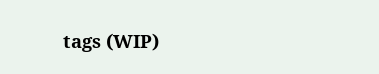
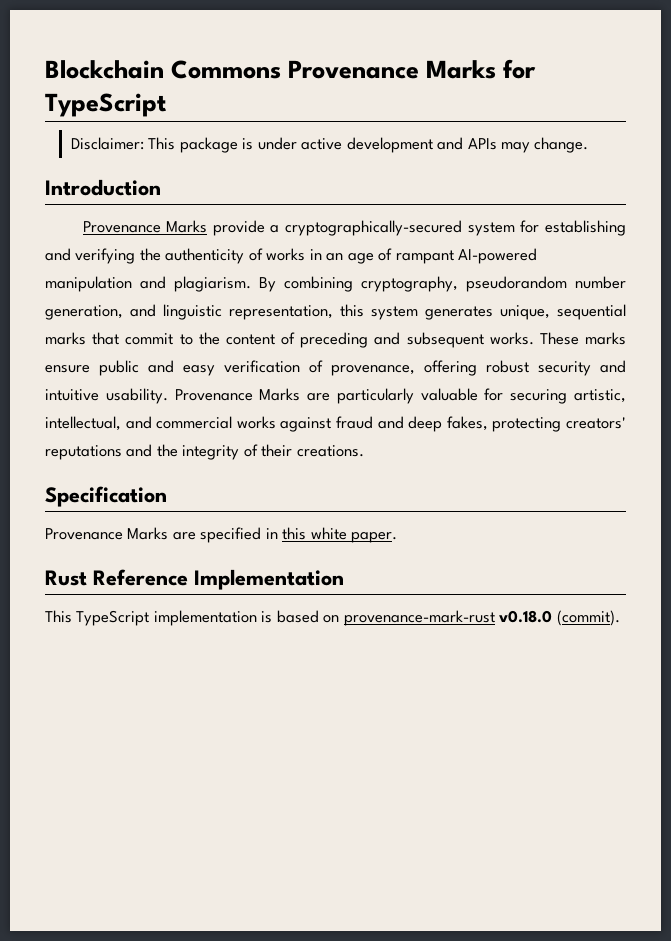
[63,33,159,52] tags (WIP) -> [45,59,537,79] [45,93,167,117] [70,137,589,153] [45,179,161,196] [82,220,626,236] [45,248,538,264] [45,276,626,292] [45,304,626,320] [45,332,626,348] [45,360,626,376] [45,388,626,404] [45,416,627,432] [45,444,364,460] [45,486,167,507] [45,527,398,543] [45,569,344,590] [45,610,620,626] Blockchain Commons Provenance Marks for TypeScript // Disclaimer: This package is under active development and APIs may change. // Introduction // Provenance Marks provide a cryptographically-secured system for establishing and verifying the authenticity of works in an age of rampant AI-powered manipulation and plagiarism. By combining cryptography, pseudorandom number generation, and linguistic representation, this system generates unique, sequential marks that commit to the content of preceding and subsequent works. These marks ensure public and easy verification of provenance, offering robust security and intuitive usability. Provenance Marks are particularly valuable for securing artistic, intellectual, and commercial works against fraud and deep fakes, protecting creators' reputations and the integrity of their creations. // Specification // Provenance Marks are specified in this white paper. // Rust Reference Implementation // This TypeScript implementation is based on provenance-mark-rust v0.18.0 (commit).

